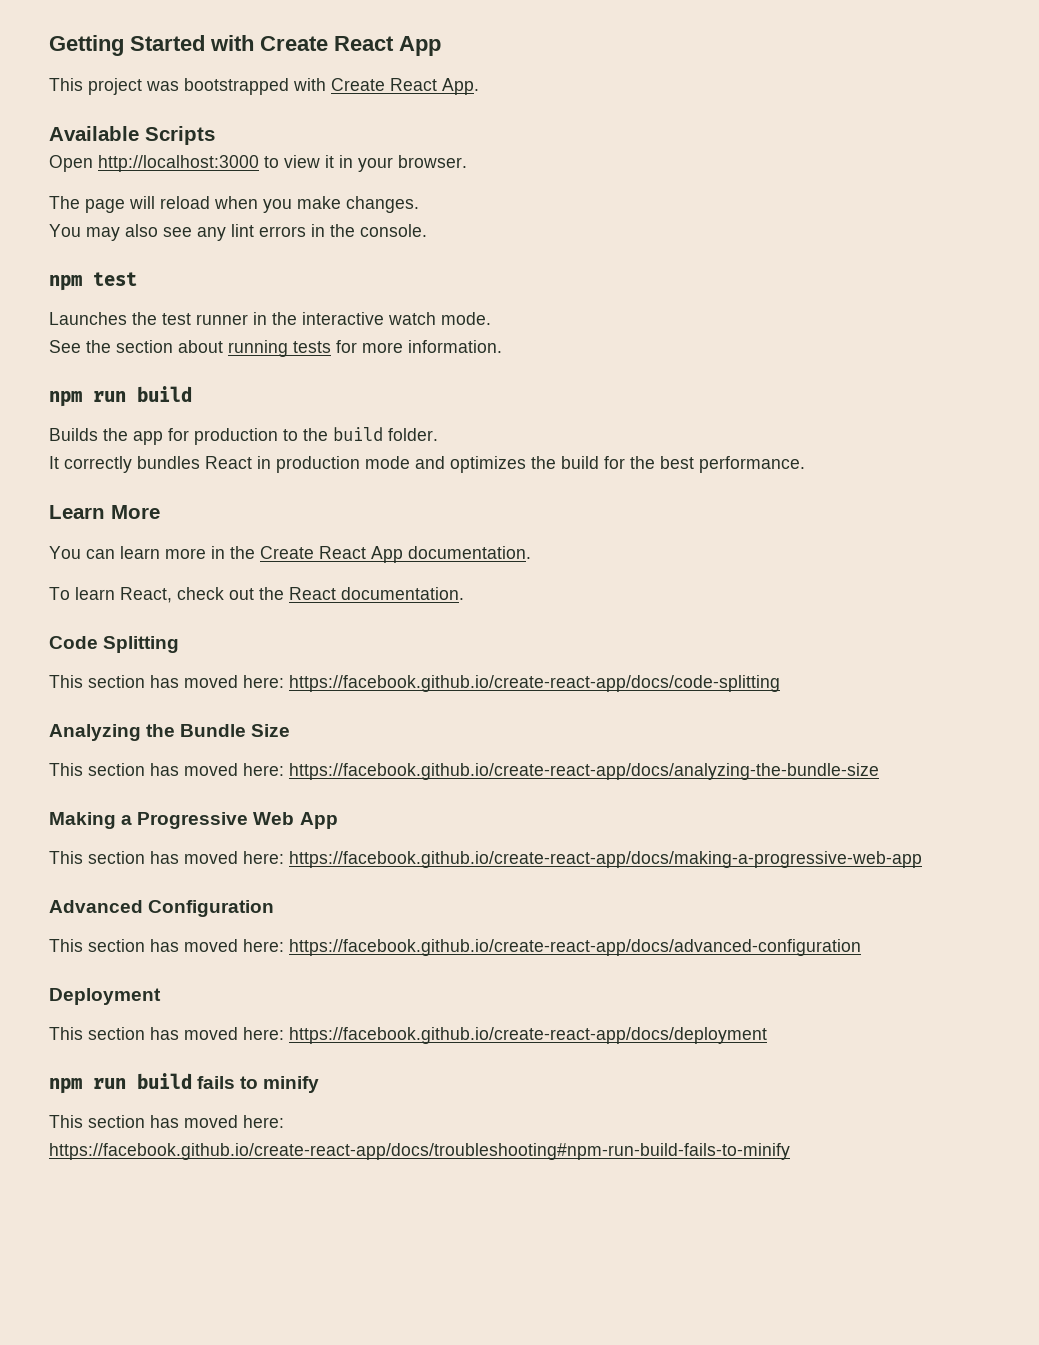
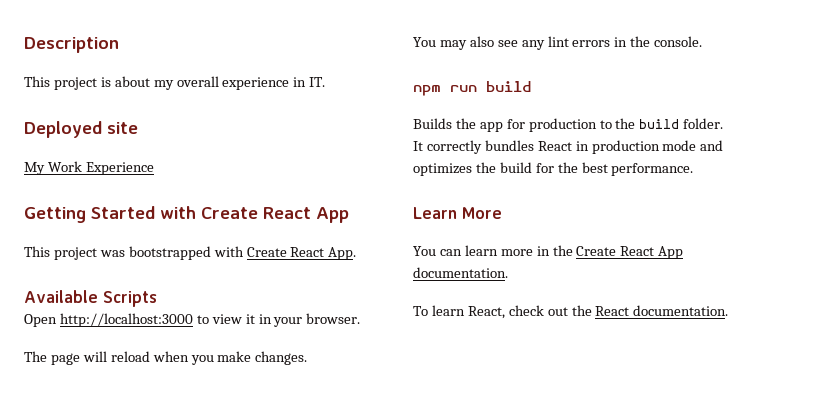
(49, 45) none -> [24,37,119,53] [24,76,326,90] [24,121,138,138] [24,161,154,175] Description // This project is about my overall experience in IT. // Deployed site // My Work Experience //
[49,272,137,291] [49,312,491,325] [49,340,502,357] // npm test // Launches the test runner in the interactive watch mode. // See the section about running tests for more information. -> (703, 41) none
[49,636,180,653] [49,675,780,692] [49,724,291,741] [49,763,879,780] [49,812,338,829] [49,851,922,868] [49,900,275,917] [49,939,861,956] [49,988,161,1005] [49,1027,767,1044] [49,1073,320,1094] [49,1115,284,1128] [49,1143,790,1160] // Code Splitting // This section has moved here: https://facebook.github.io/create-react-app/docs/code-splitting // Analyzing the Bundle Size // This section has moved here: https://facebook.github.io/create-react-app/docs/analyzing-the-bundle-size // Making a Progressive Web App // This section has moved here: https://facebook.github.io/create-react-app/docs/making-a-progressive-web-app // Advanced Configuration // This section has moved here: https://facebook.github.io/create-react-app/docs/advanced-configuration // Deployment // This section has moved here: https://facebook.github.io/create-react-app/docs/deployment // npm run build fails to minify // This section has moved here: https://facebook.github.io/create-react-app/docs/troubleshooting#npm-run-build-fails-to-minify -> (729, 310) none

